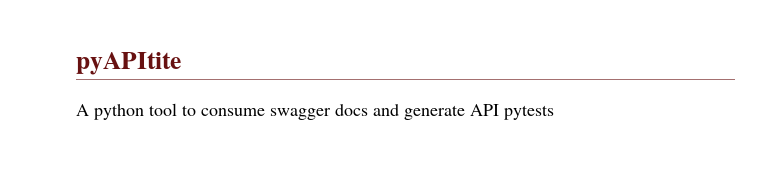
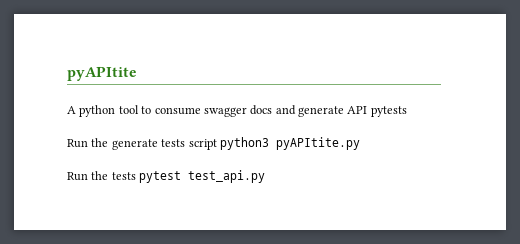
(554, 112) none -> [67,137,360,150] [67,170,266,183] // Run the generate tests script python3 pyAPItite.py // Run the tests pytest test_api.py

